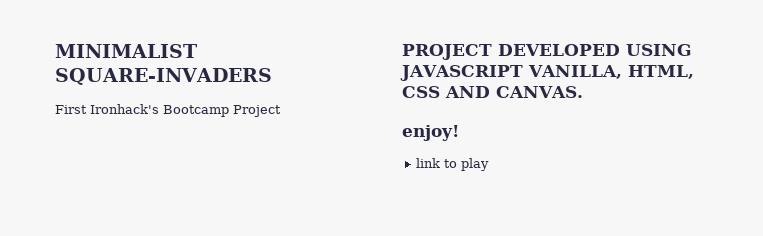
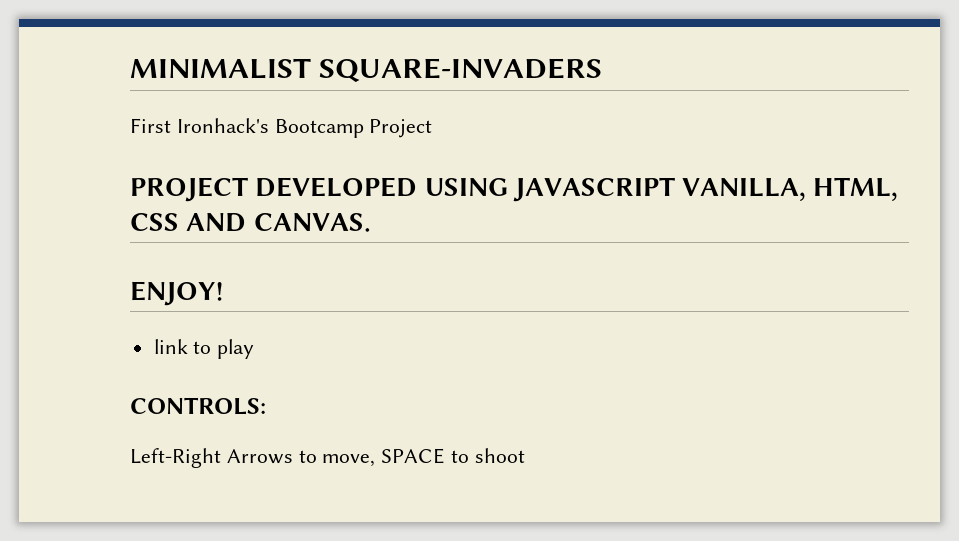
[402,125,459,141] enjoy! -> [130,281,223,306] ENJOY!
(490, 164) none -> [130,397,266,415] [130,448,525,468] // CONTROLS: // Left-Right Arrows to move, SPACE to shoot

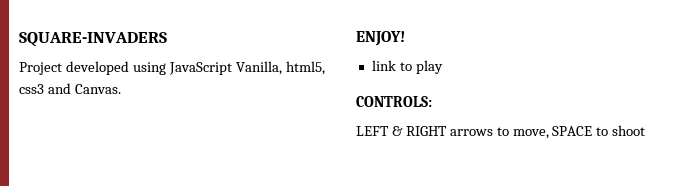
[130,58,311,79] MINIMALIST -> (19, 39) none
[130,118,433,138] [130,177,899,202] [130,213,371,232] First Ironhack's Bootcamp Project // PROJECT DEVELOPED USING JAVASCRIPT VANILLA, HTML, CSS AND CANVAS. -> [19,61,325,75] [19,83,121,94] Project developed using JavaScript Vanilla, html5, css3 and Canvas.
[130,448,293,468] Left-Right Arrows -> [356,126,493,136] LEFT & RIGHT arrows

